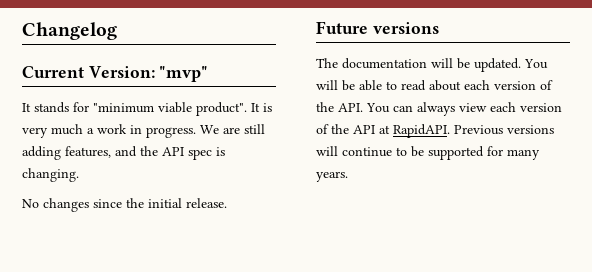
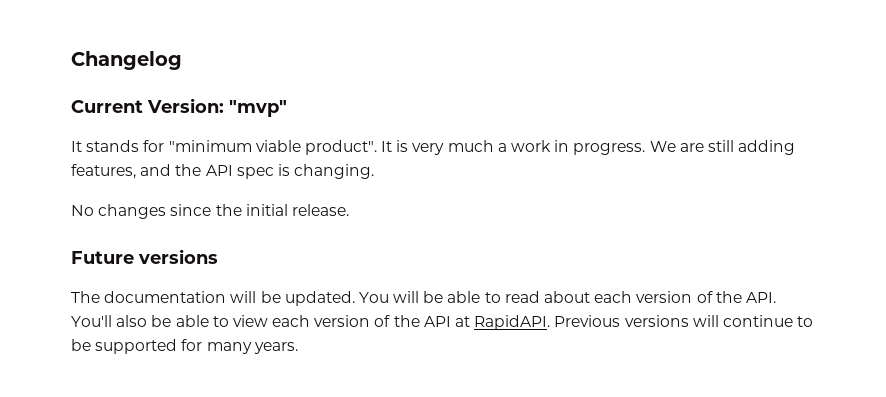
[366,102,455,116] You can always -> [71,315,229,327] You'll also be able to

